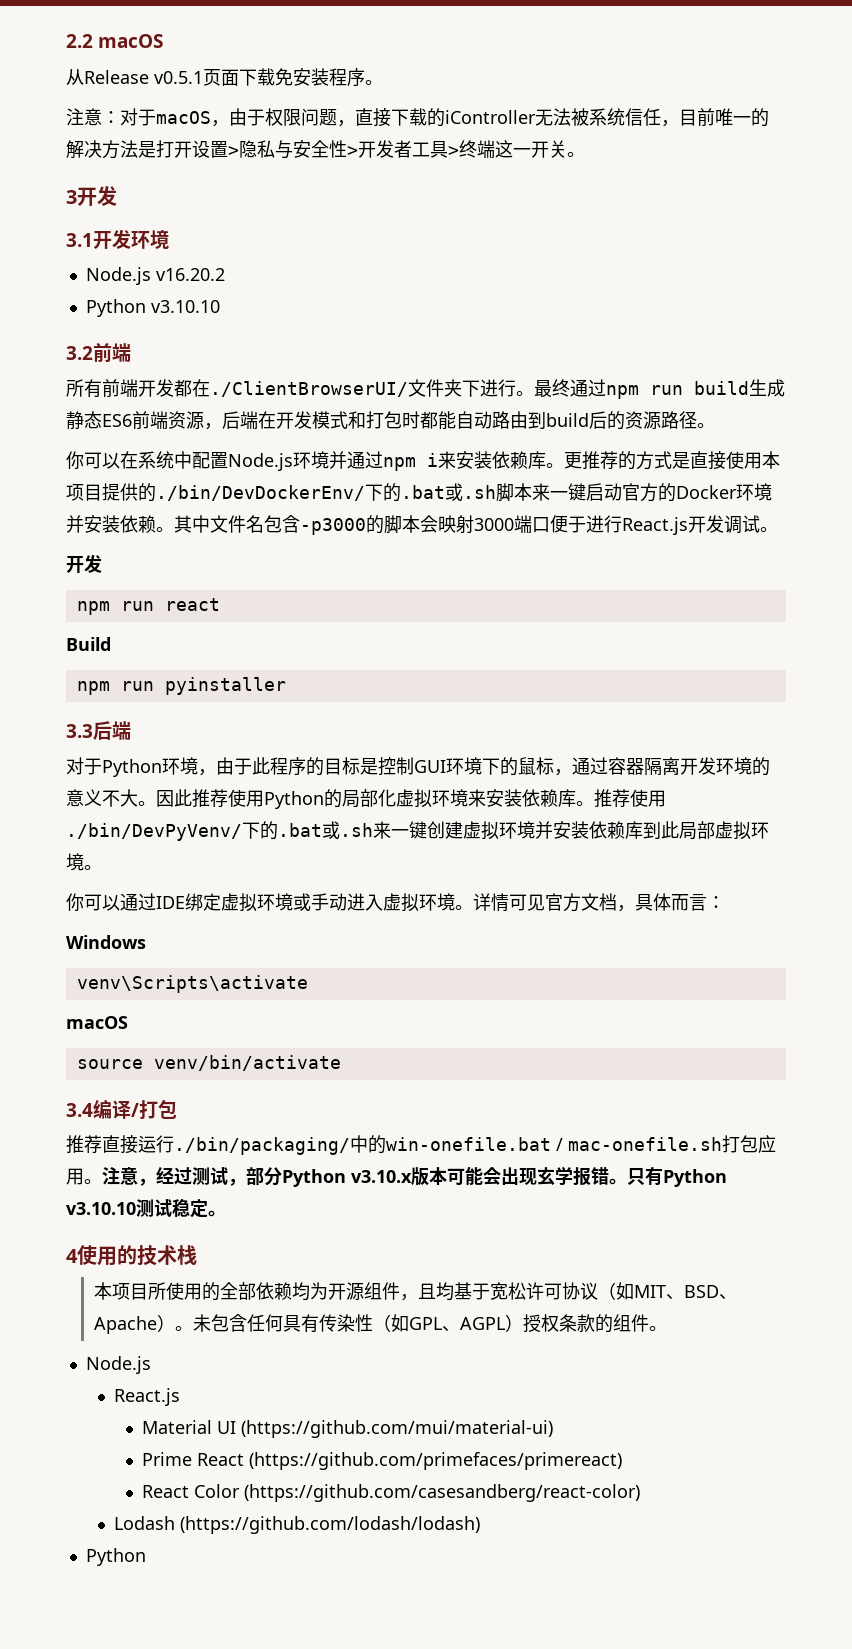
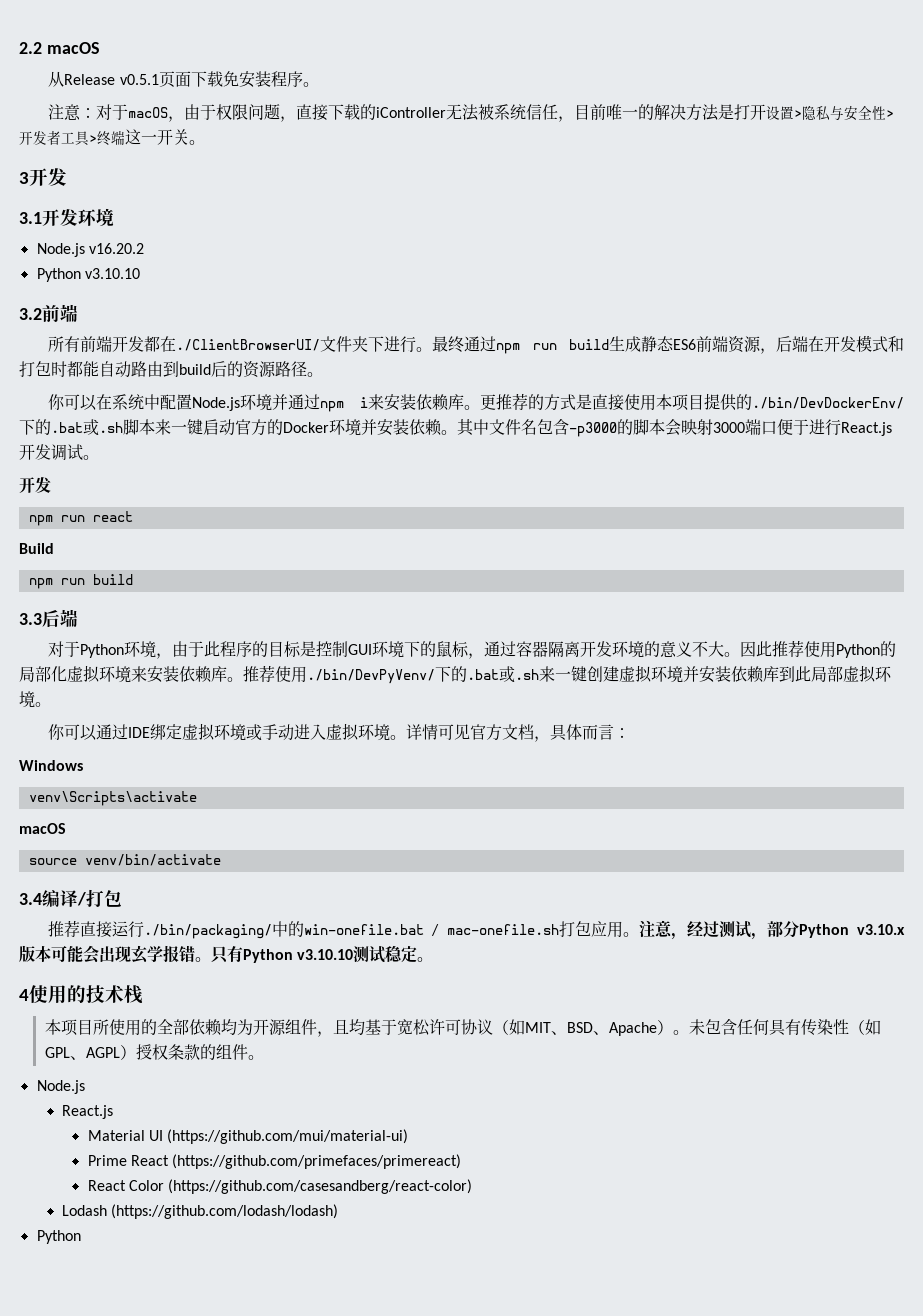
[164,677,286,695] pyinstaller -> [92,574,133,585] build

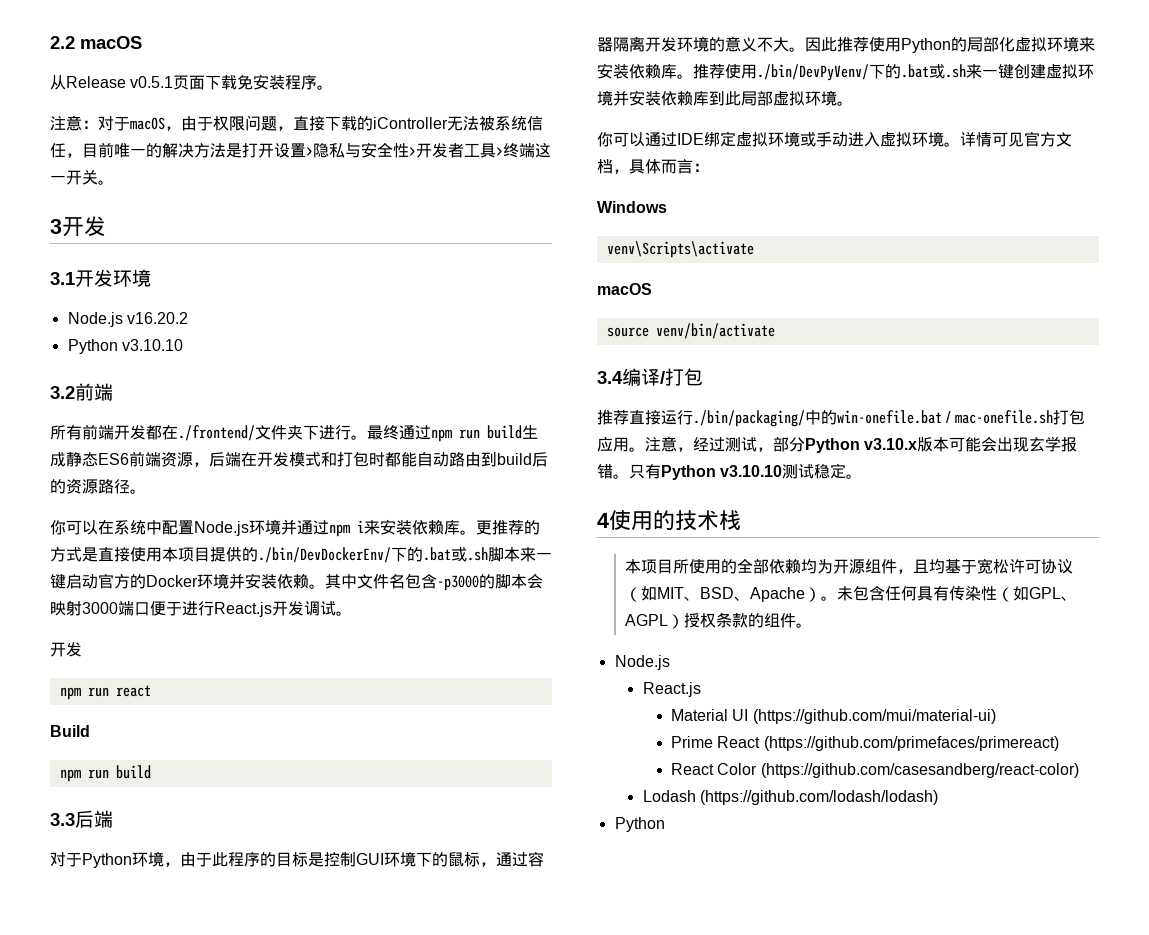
[176,339,321,351] ./ClientBrowserUI/ -> [178,425,255,441] ./frontend/

